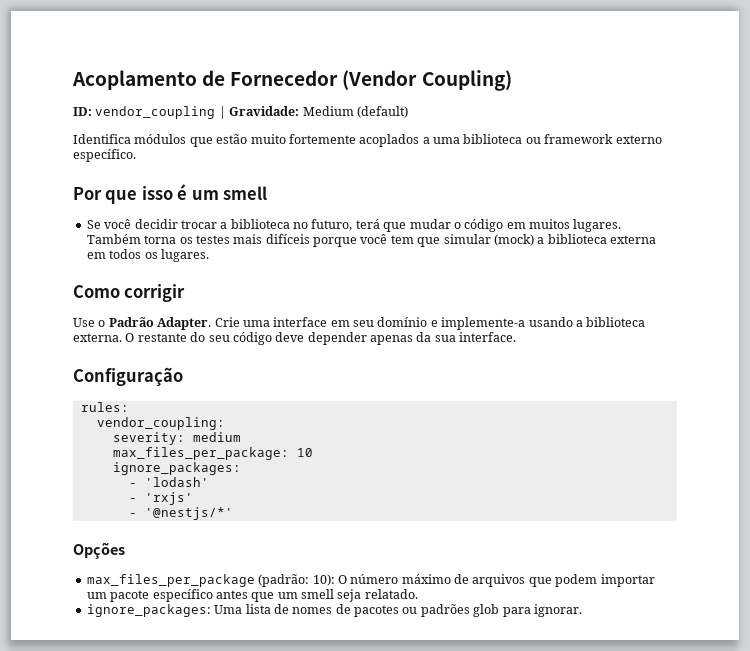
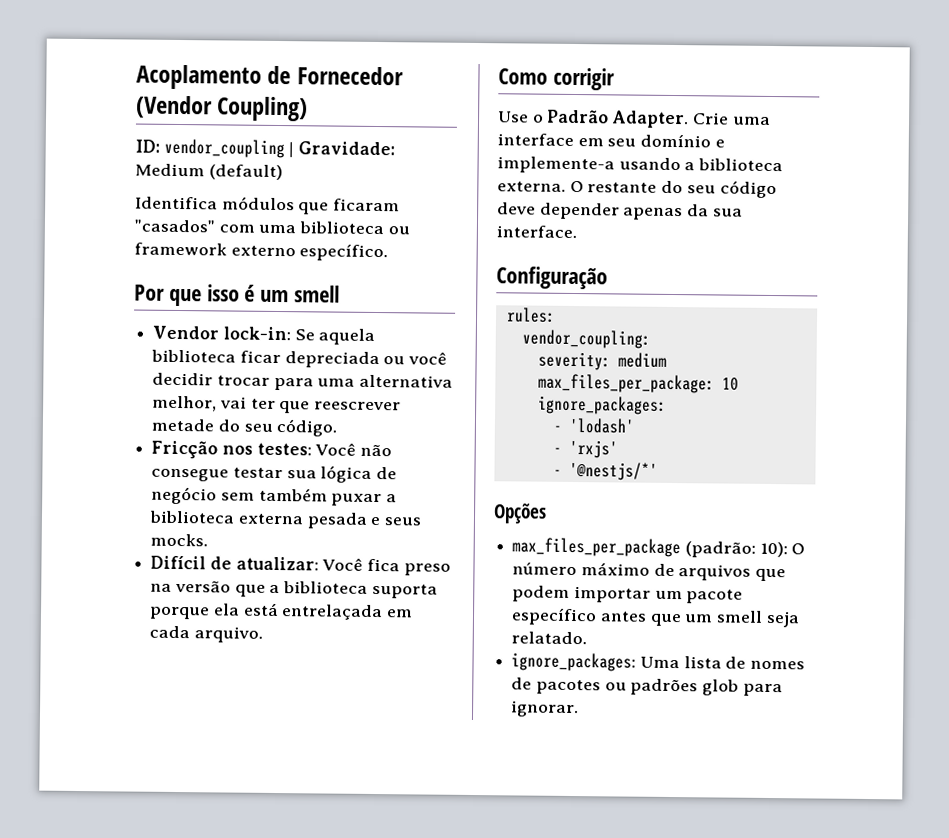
[216,134,430,147] estão muito fortemente acoplados a -> [333,198,401,212] [134,219,255,233] ficaram "casados" com
[86,219,622,232] [86,234,656,247] [86,249,209,262] Se você decidir trocar a biblioteca no futuro, terá que mudar o código em muitos lugares. Também torna os testes mais difíceis porque você tem que simular (mock) a biblioteca externa em todos os lugares. -> [152,325,376,345] [151,349,448,369] [152,372,454,391] [152,395,402,414] [151,418,338,437] [151,440,393,460] [151,465,398,483] [151,486,398,507] [149,510,423,529] [150,533,209,547] [150,555,451,576] [150,580,438,599] [149,602,414,621] [149,625,263,643] Vendor lock-in: Se aquela biblioteca ficar depreciada ou você decidir trocar para uma alternativa melhor, vai ter que reescrever metade do seu código. // Fricção nos testes: Você não consegue testar sua lógica de negócio sem também puxar a biblioteca externa pesada e seus mocks. // Difícil de atualizar: Você fica preso na versão que a biblioteca suporta porque ela está entrelaçada em cada arquivo.

